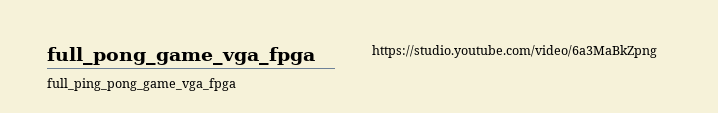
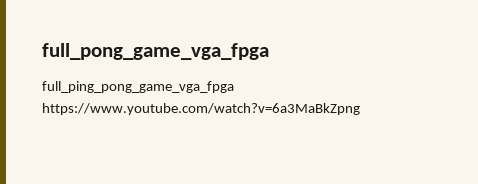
[372,45,657,58] https://studio.youtube.com/video/6a3MaBkZpng -> [42,103,360,115] https://www.youtube.com/watch?v=6a3MaBkZpng

